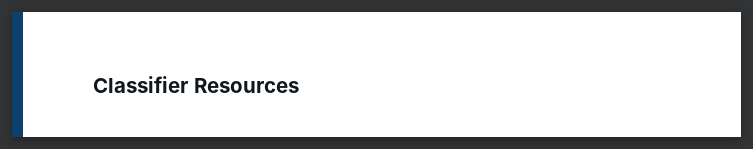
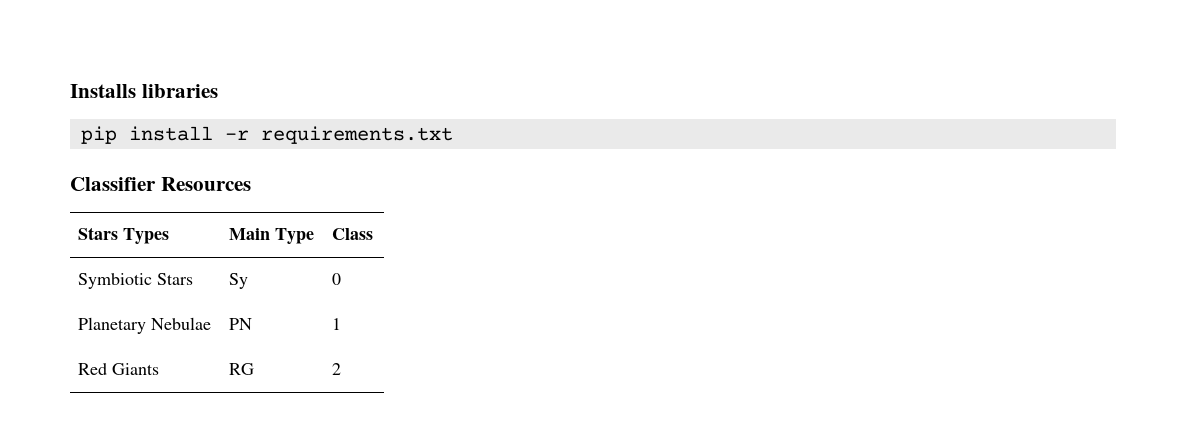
[93,76,299,93] Classifier Resources -> [70,84,218,98] [80,126,453,144] [70,177,251,191] [78,227,170,244] [229,228,315,244] [332,228,374,240] [78,273,194,289] [229,273,249,289] [332,273,342,285] [78,317,212,334] [229,318,253,330] [332,318,342,330] [78,363,160,375] [229,363,255,375] [332,363,342,375] Installs libraries // pip install -r requirements.txt // Classifier Resources // Stars Types | Main Type | Class // Symbiotic Stars | Sy | 0 // Planetary Nebulae | PN | 1 // Red Giants | RG | 2

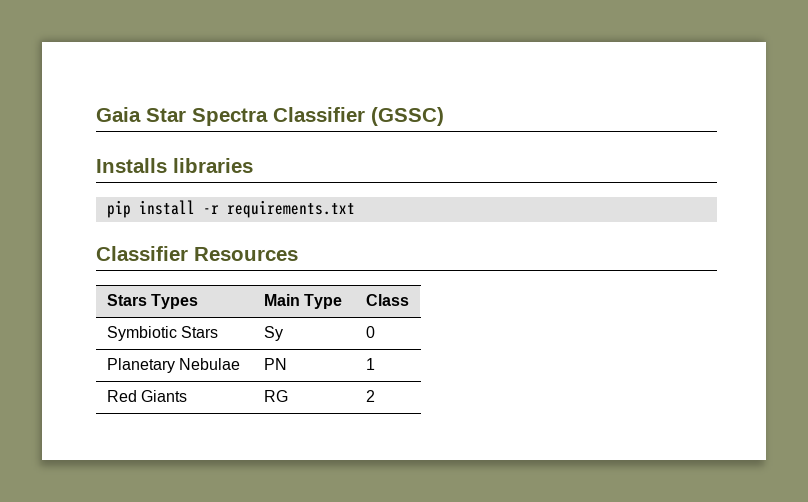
(70, 91) none -> [96,107,444,126] Gaia Star Spectra Classifier (GSSC) //

